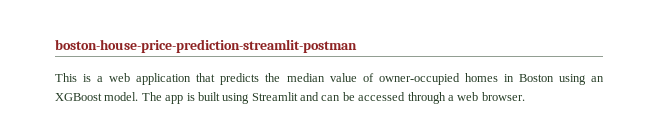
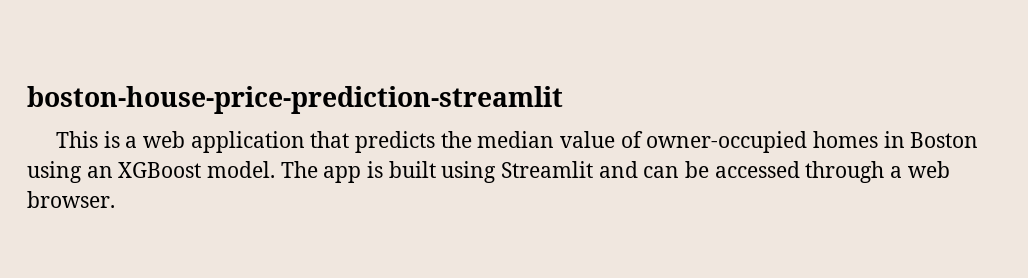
[55,39,357,53] boston-house-price-prediction-streamlit-postman -> [27,86,563,114] boston-house-price-prediction-streamlit

